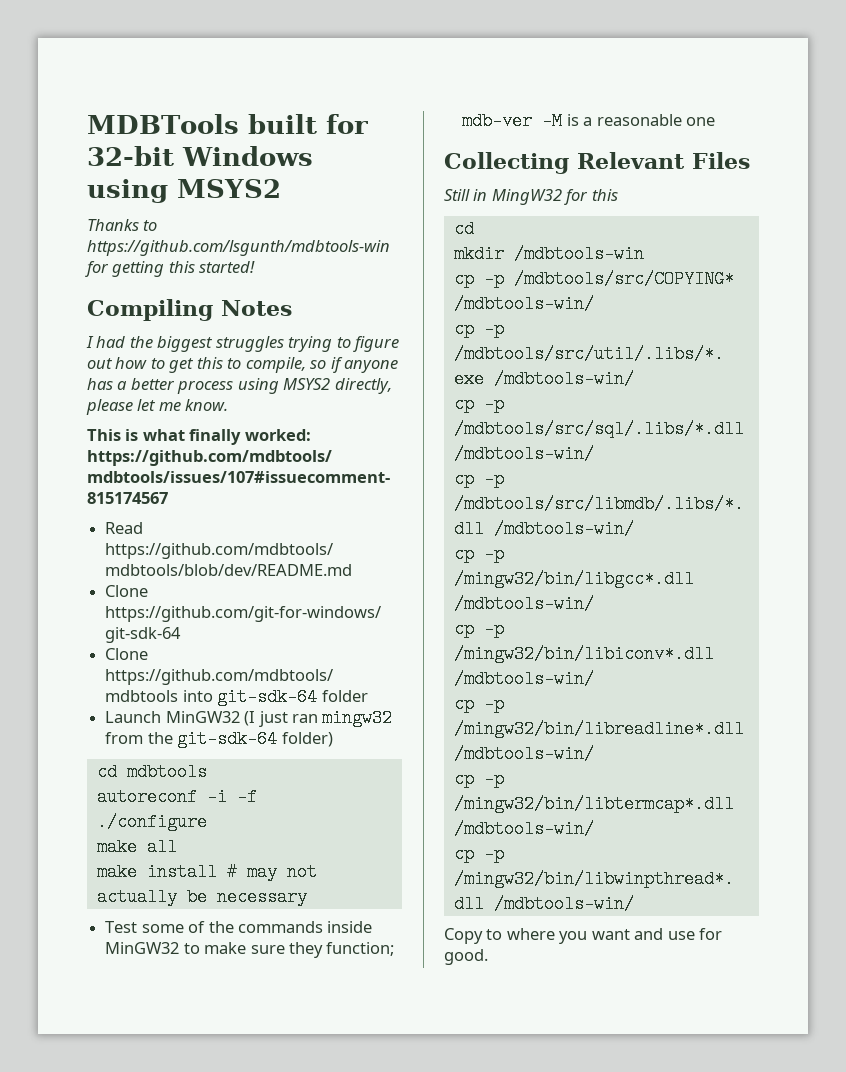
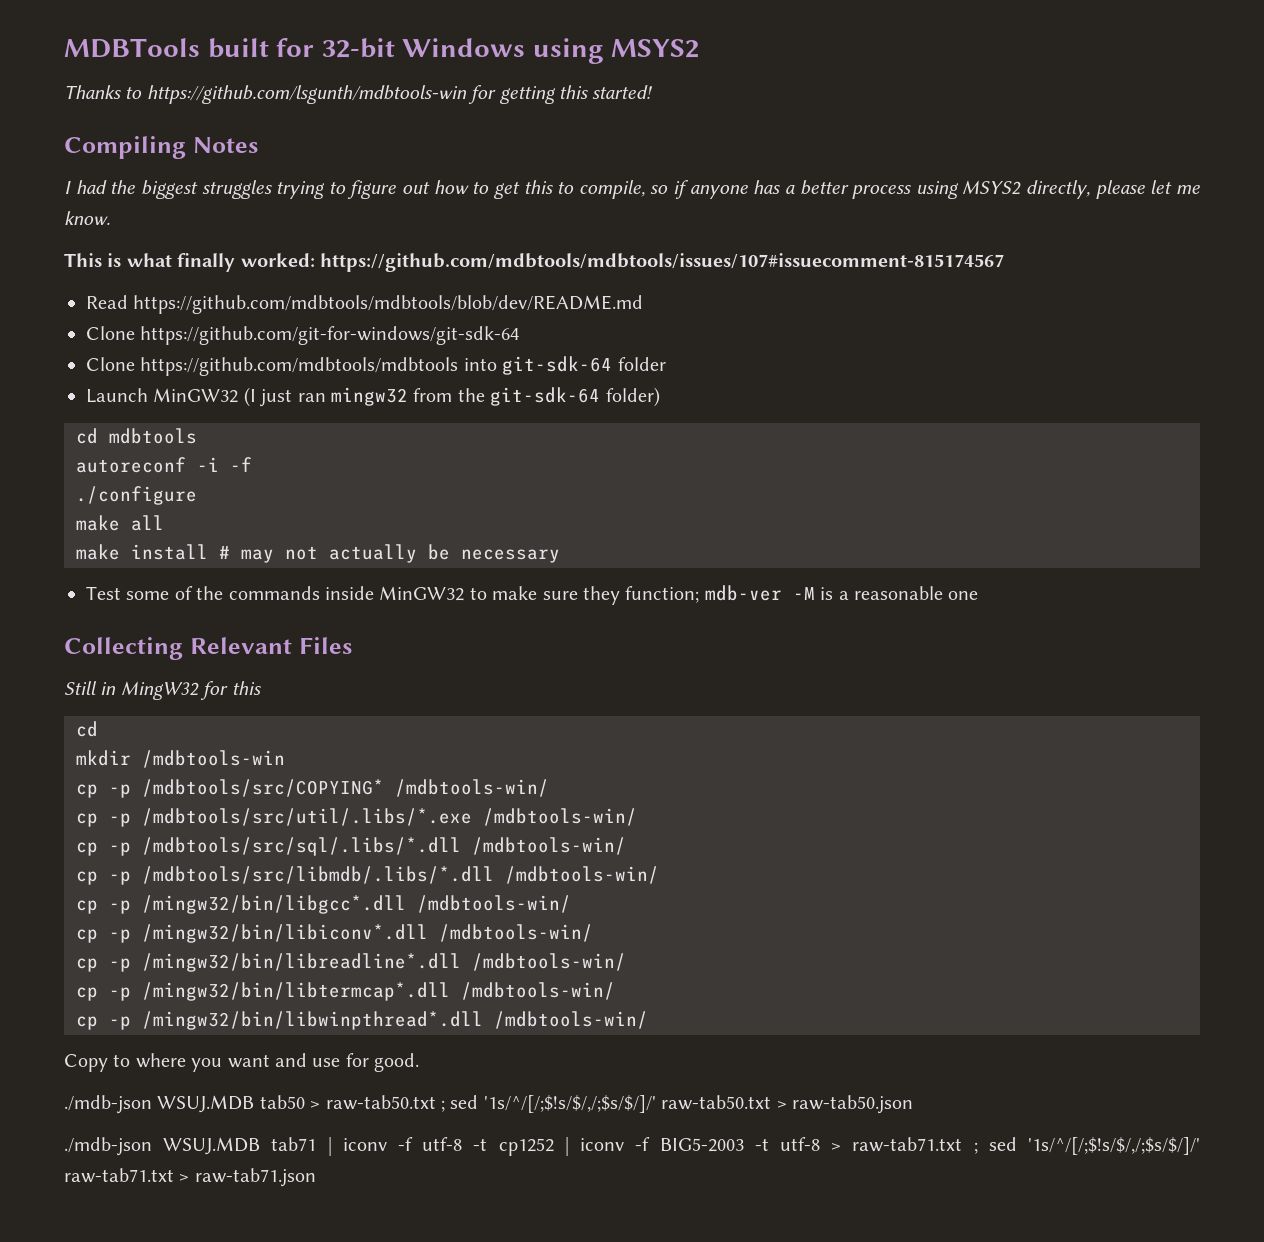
(488, 957) none -> [64,1095,913,1114] [64,1137,1200,1156] [64,1168,316,1187] // ./mdb-json WSUJ.MDB tab50 > raw-tab50.txt ; sed '1s/^/[/;$!s/$/,/;$s/$/]/' raw-tab50.txt > raw-tab50.json // ./mdb-json WSUJ.MDB tab71 | iconv -f utf-8 -t cp1252 | iconv -f BIG5-2003 -t utf-8 > raw-tab71.txt ; sed '1s/^/[/;$!s/$/,/;$s/$/]/' raw-tab71.txt > raw-tab71.json

